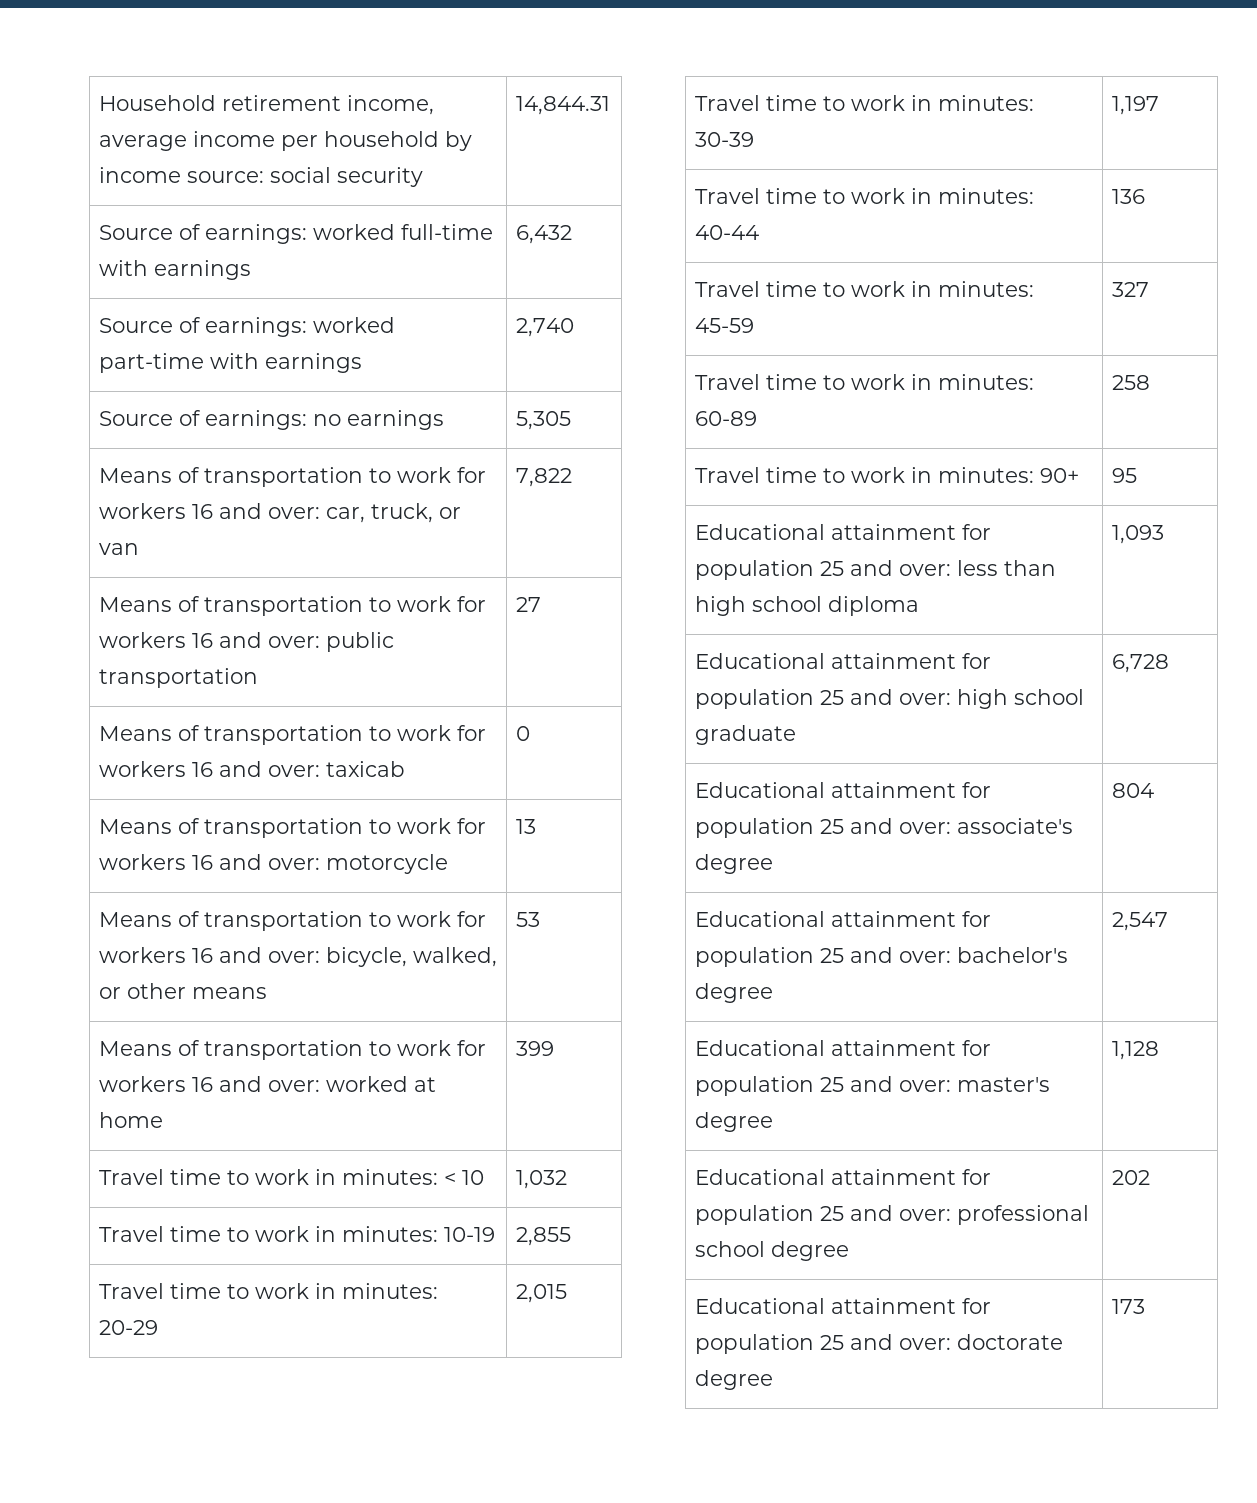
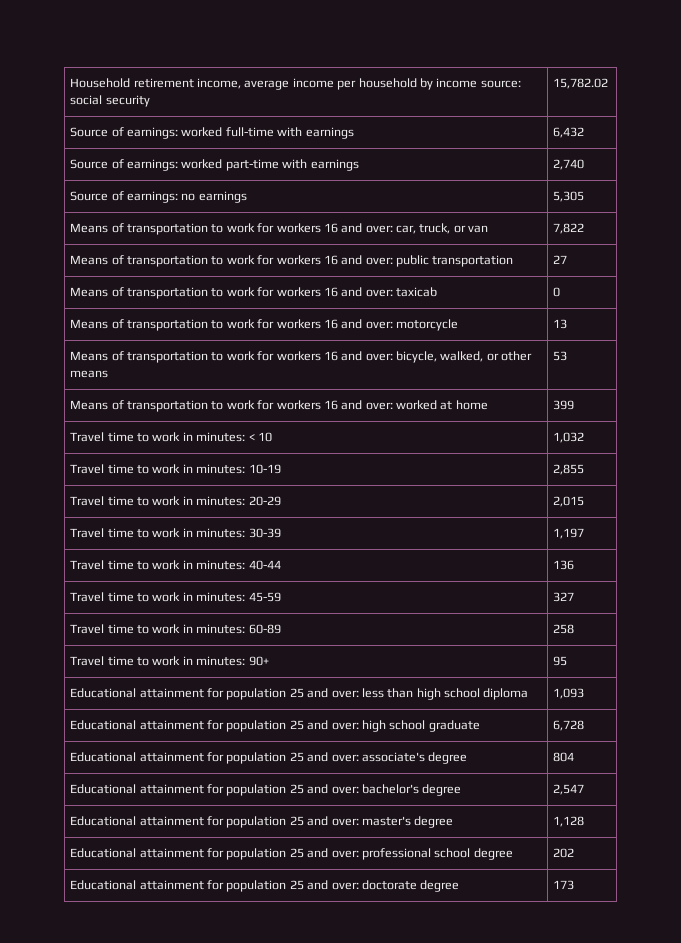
[515,96,610,115] 14,844.31 -> [553,78,609,89] 15,782.02

